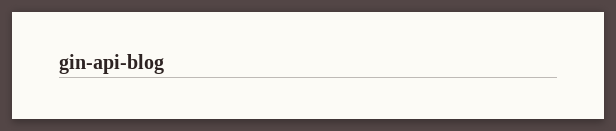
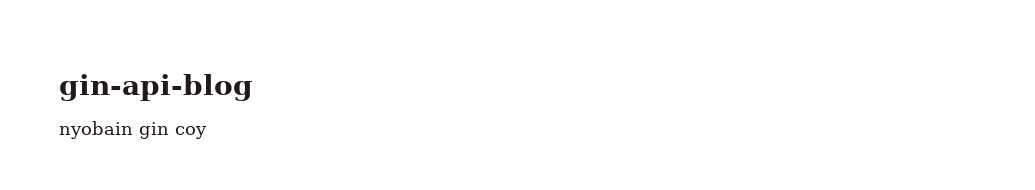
(164, 64) none -> [59,121,207,139] // nyobain gin coy

